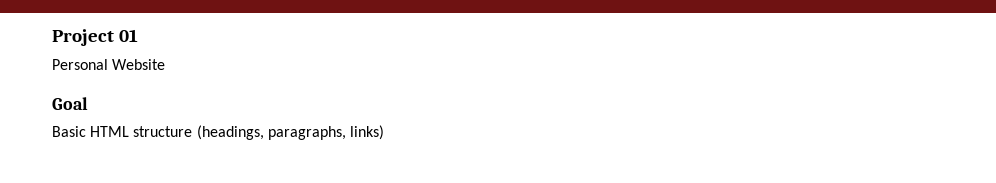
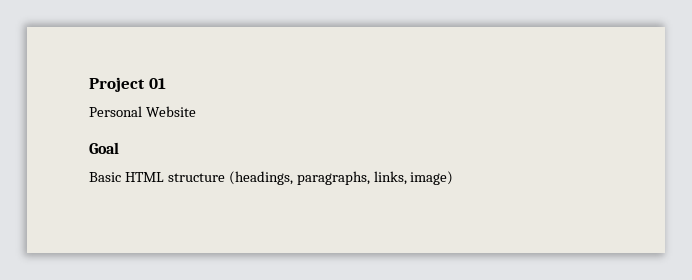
[349,125,384,140] links) -> [373,171,454,185] links, image)

